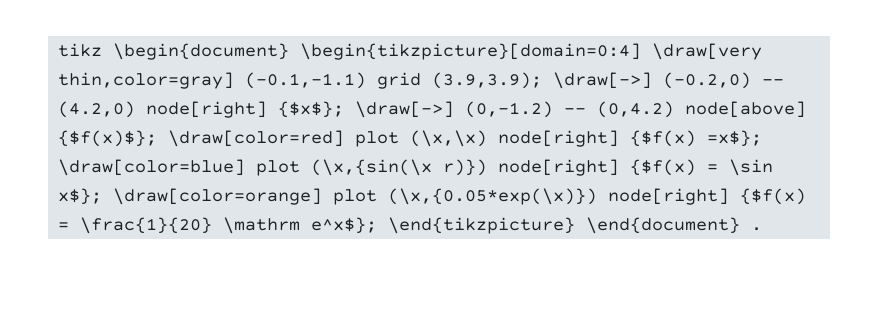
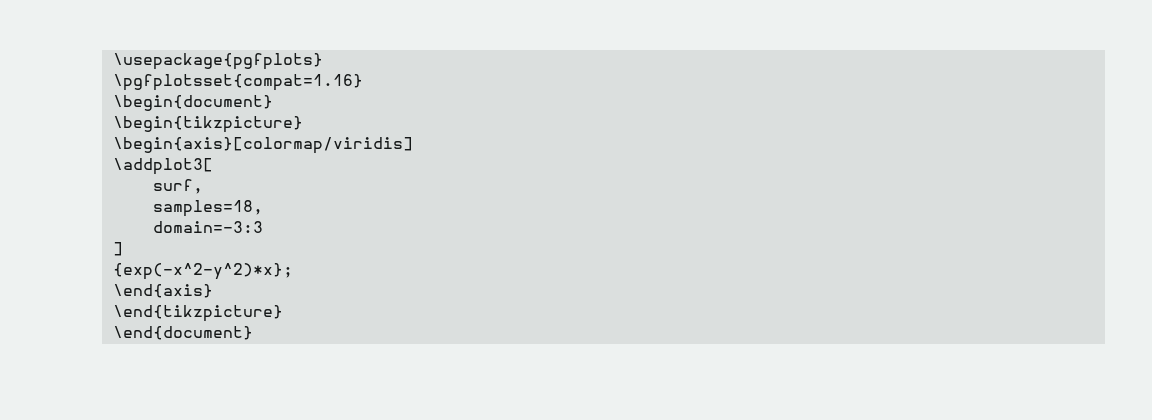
[58,43,103,57] tikz -> [113,53,324,70] [113,74,364,91] \usepackage{pgfplots} // \pgfplotsset{compat=1.16} //
[300,43,763,60] [58,72,785,89] [58,101,807,118] [58,130,763,147] [58,159,774,176] [58,188,807,205] [58,217,378,234] \begin{tikzpicture}[domain=0:4] \draw[very thin,color=gray] (-0.1,-1.1) grid (3.9,3.9); \draw[->] (-0.2,0) -- (4.2,0) node[right] {$x$}; \draw[->] (0,-1.2) -- (0,4.2) node[above] {$f(x)$}; \draw[color=red] plot (\x,\x) node[right] {$f(x) =x$}; \draw[color=blue] plot (\x,{sin(\x r)}) node[right] {$f(x) = \sin x$}; \draw[color=orange] plot (\x,{0.05*exp(\x)}) node[right] {$f(x) = \frac{1}{20} \mathrm e^x$}; -> [113,116,304,133] [113,137,414,154] [113,158,214,175] [153,179,204,194] [153,200,264,217] [153,221,264,233] [113,242,124,256] [113,263,294,280] [113,284,214,298] // \begin{tikzpicture} // \begin{axis}[colormap/viridis] // \addplot3[ // surf, // samples=18, // domain=-3:3 // ] // {exp(-x^2-y^2)*x}; // \end{axis} //
[586,217,763,234] \end{document} . -> [113,326,254,340] // \end{document}

